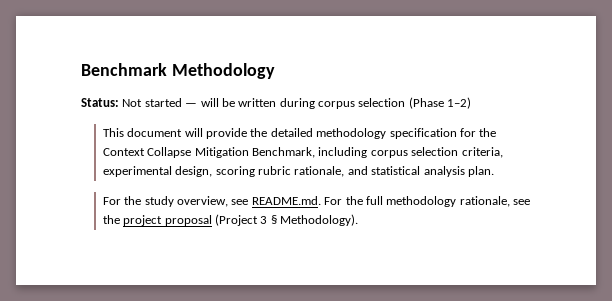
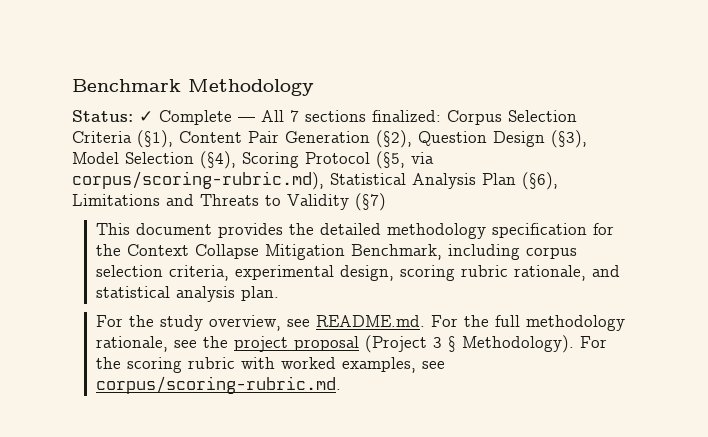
[122,97,472,109] Not started — will be written during corpus selection (Phase 1–2) -> [139,110,577,125] [72,130,587,148] [72,151,434,169] [72,171,558,190] [72,193,386,211] ✓ Complete — All 7 sections finalized: Corpus Selection Criteria (§1), Content Pair Generation (§2), Question Design (§3), Model Selection (§4), Scoring Protocol (§5, via corpus/scoring-rubric.md), Statistical Analysis Plan (§6), Limitations and Threats to Validity (§7)
[184,128,248,139] will provide -> [217,223,283,238] provides
(359, 220) none -> [579,336,607,348] [95,357,445,373] [95,376,341,394] For the scoring rubric with worked examples, see corpus/scoring-rubric.md.

